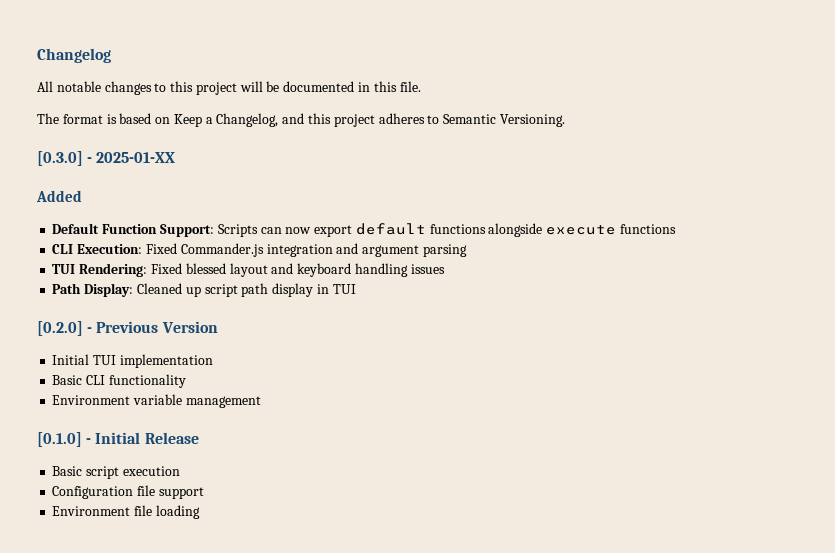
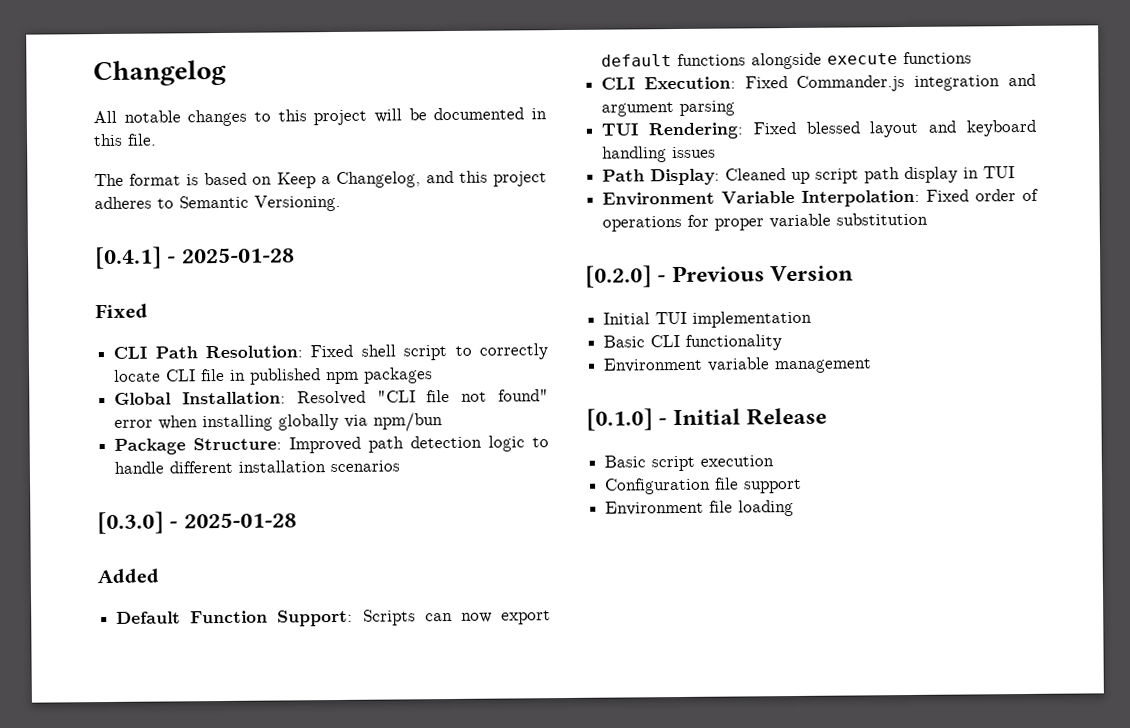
(565, 120) none -> [94,246,295,270] [95,303,148,319] [113,343,548,361] [114,367,434,385] [114,389,549,406] [114,412,444,432] [114,435,550,455] [114,460,401,474] // [0.4.1] - 2025-01-28 // Fixed // CLI Path Resolution: Fixed shell script to correctly locate CLI file in published npm packages // Global Installation: Resolved "CLI file not found" error when installing globally via npm/bun // Package Structure: Improved path detection logic to handle different installation scenarios
[96,152,176,163] 2025-01-XX -> [183,512,297,529] 2025-01-28
(356, 289) none -> [602,188,1039,207] [602,212,929,232] // Environment Variable Interpolation: Fixed order of operations for proper variable substitution

